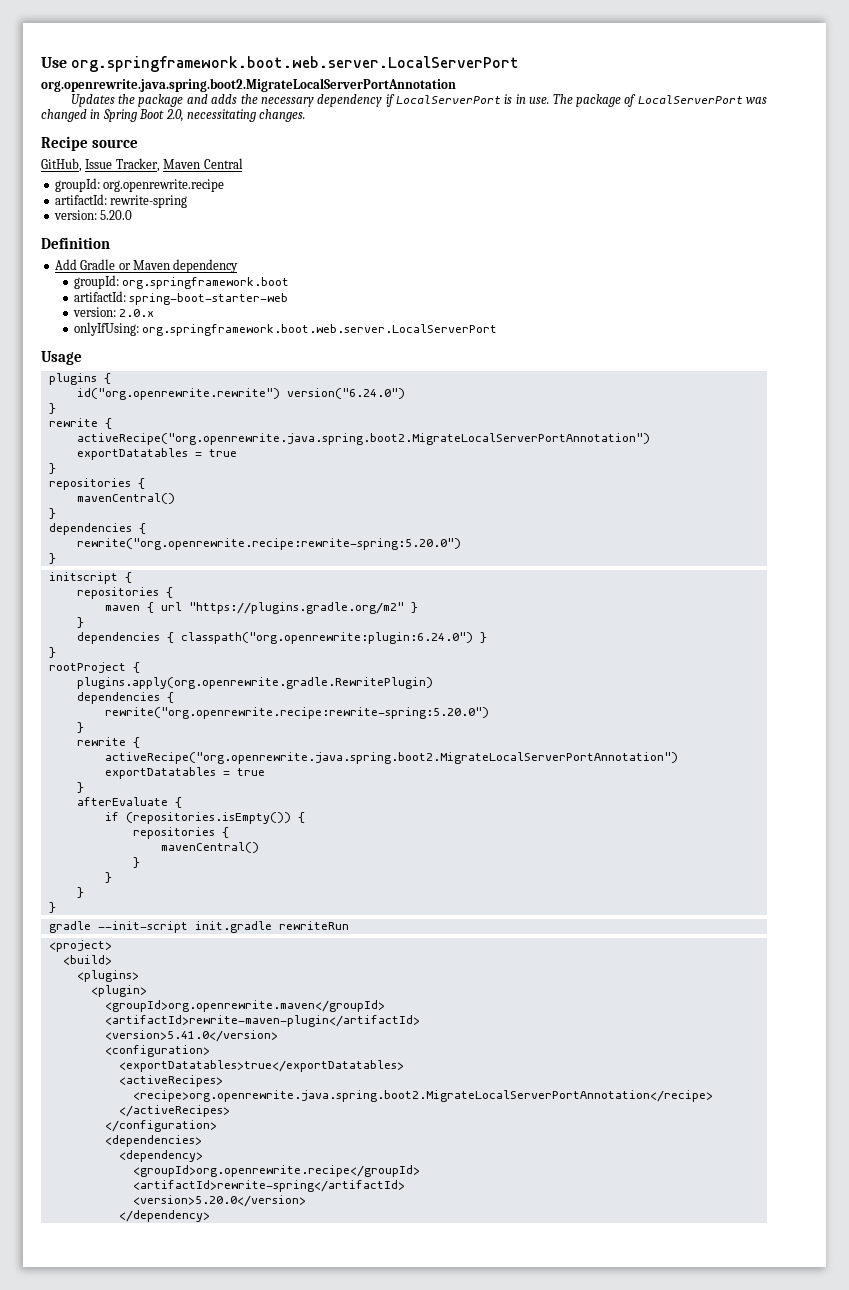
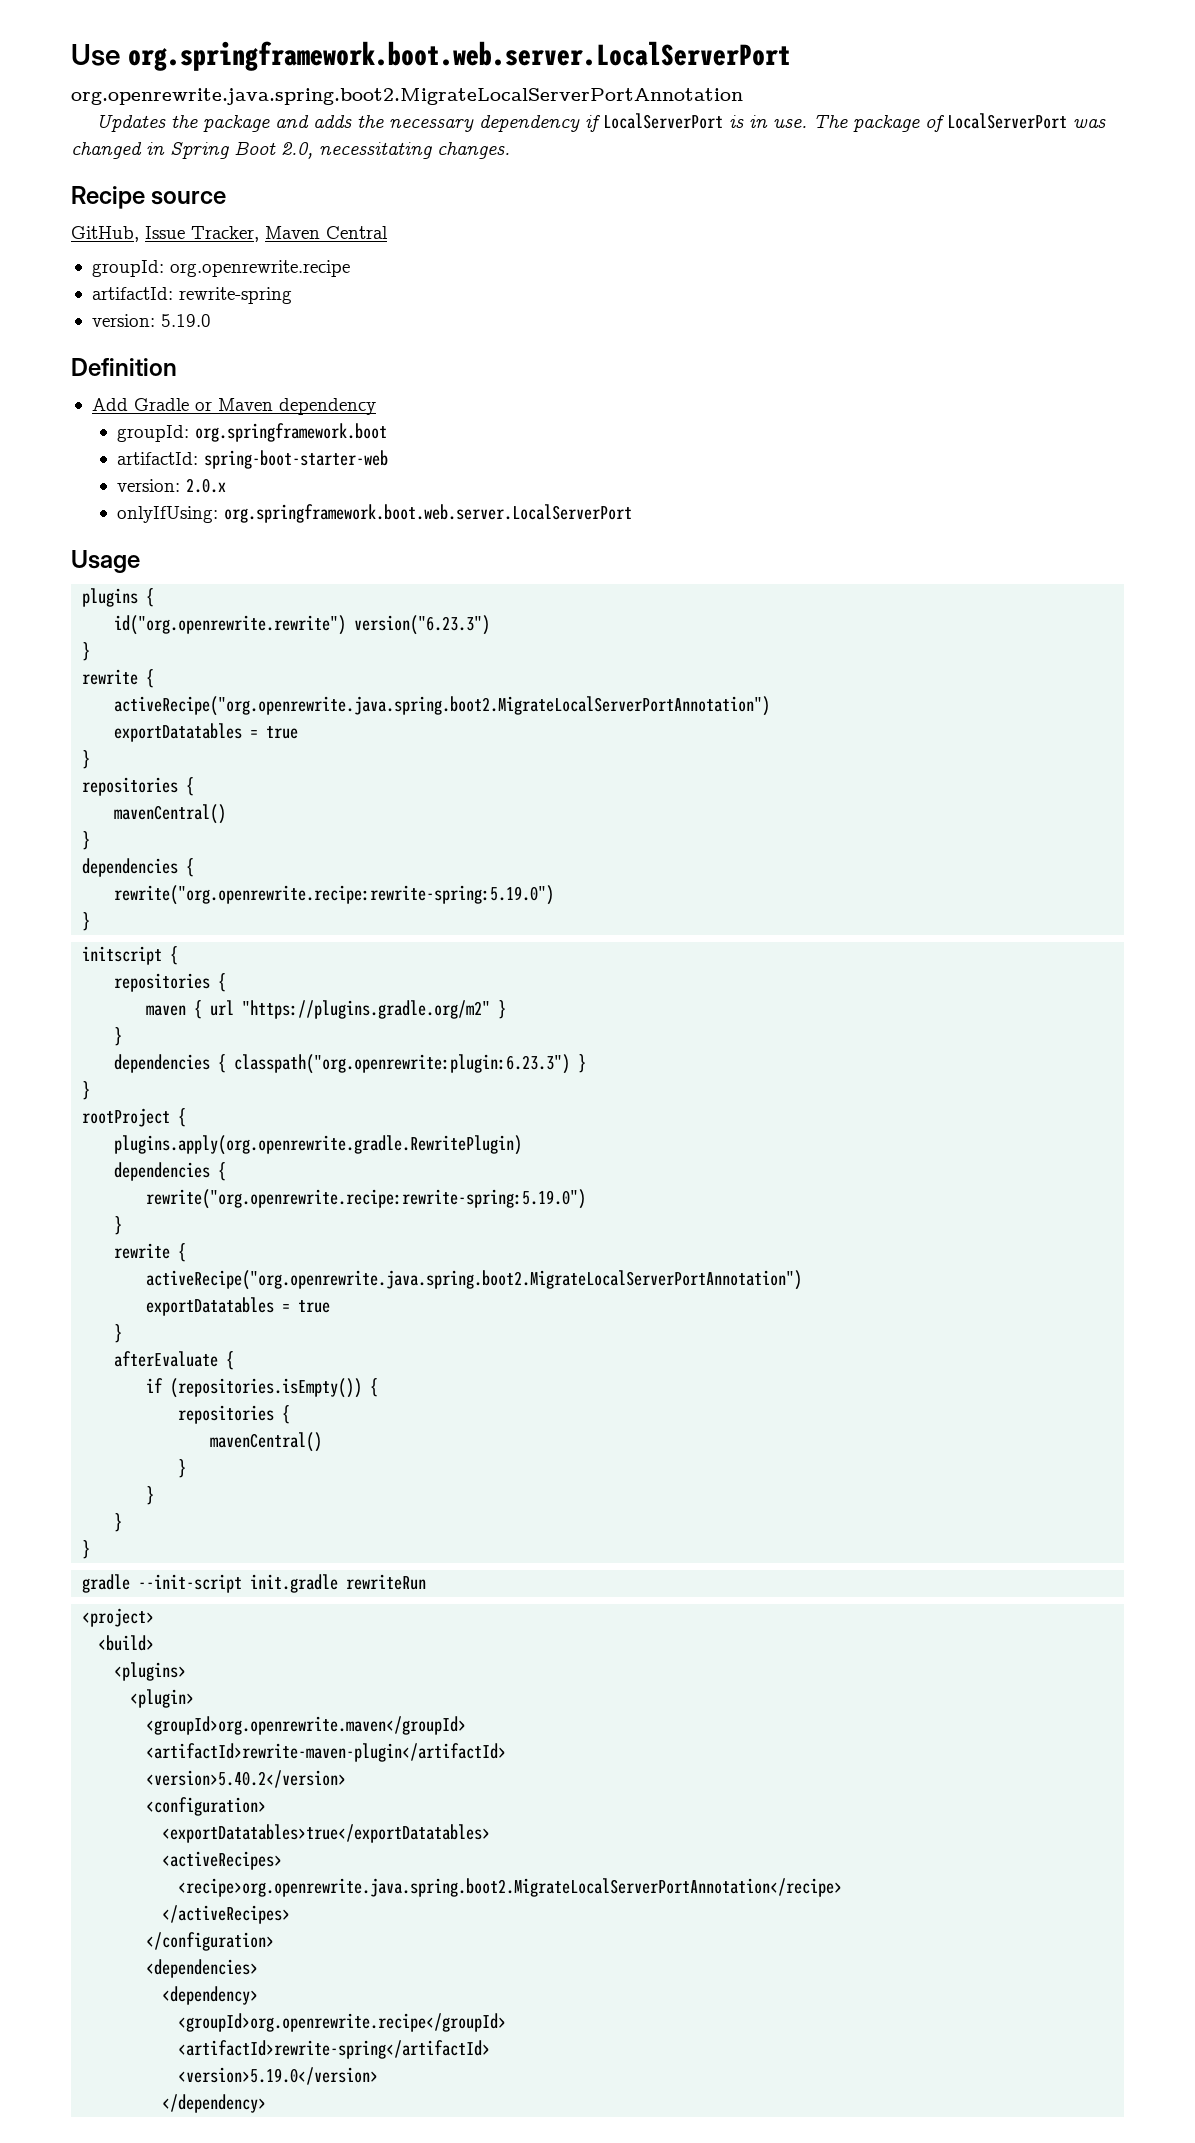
[100,210,133,220] 5.20.0 -> [160,314,211,327] 5.19.0
[286,388,405,399] version("6.24.0") -> [354,615,491,635] version("6.23.3")
[76,538,461,550] rewrite("org.openrewrite.recipe:rewrite-spring:5.20.0") -> [114,885,555,905] rewrite("org.openrewrite.recipe:rewrite-spring:5.19.0")
[180,632,473,644] classpath("org.openrewrite:plugin:6.24.0") -> [234,1054,571,1074] classpath("org.openrewrite:plugin:6.23.3")
[104,707,489,719] rewrite("org.openrewrite.recipe:rewrite-spring:5.20.0") -> [146,1189,587,1209] rewrite("org.openrewrite.recipe:rewrite-spring:5.19.0")
[104,1030,278,1042] <version>5.41.0</version> -> [146,1770,347,1788] <version>5.40.2</version>
[132,1195,306,1207] <version>5.20.0</version> -> [178,2067,379,2085] <version>5.19.0</version>

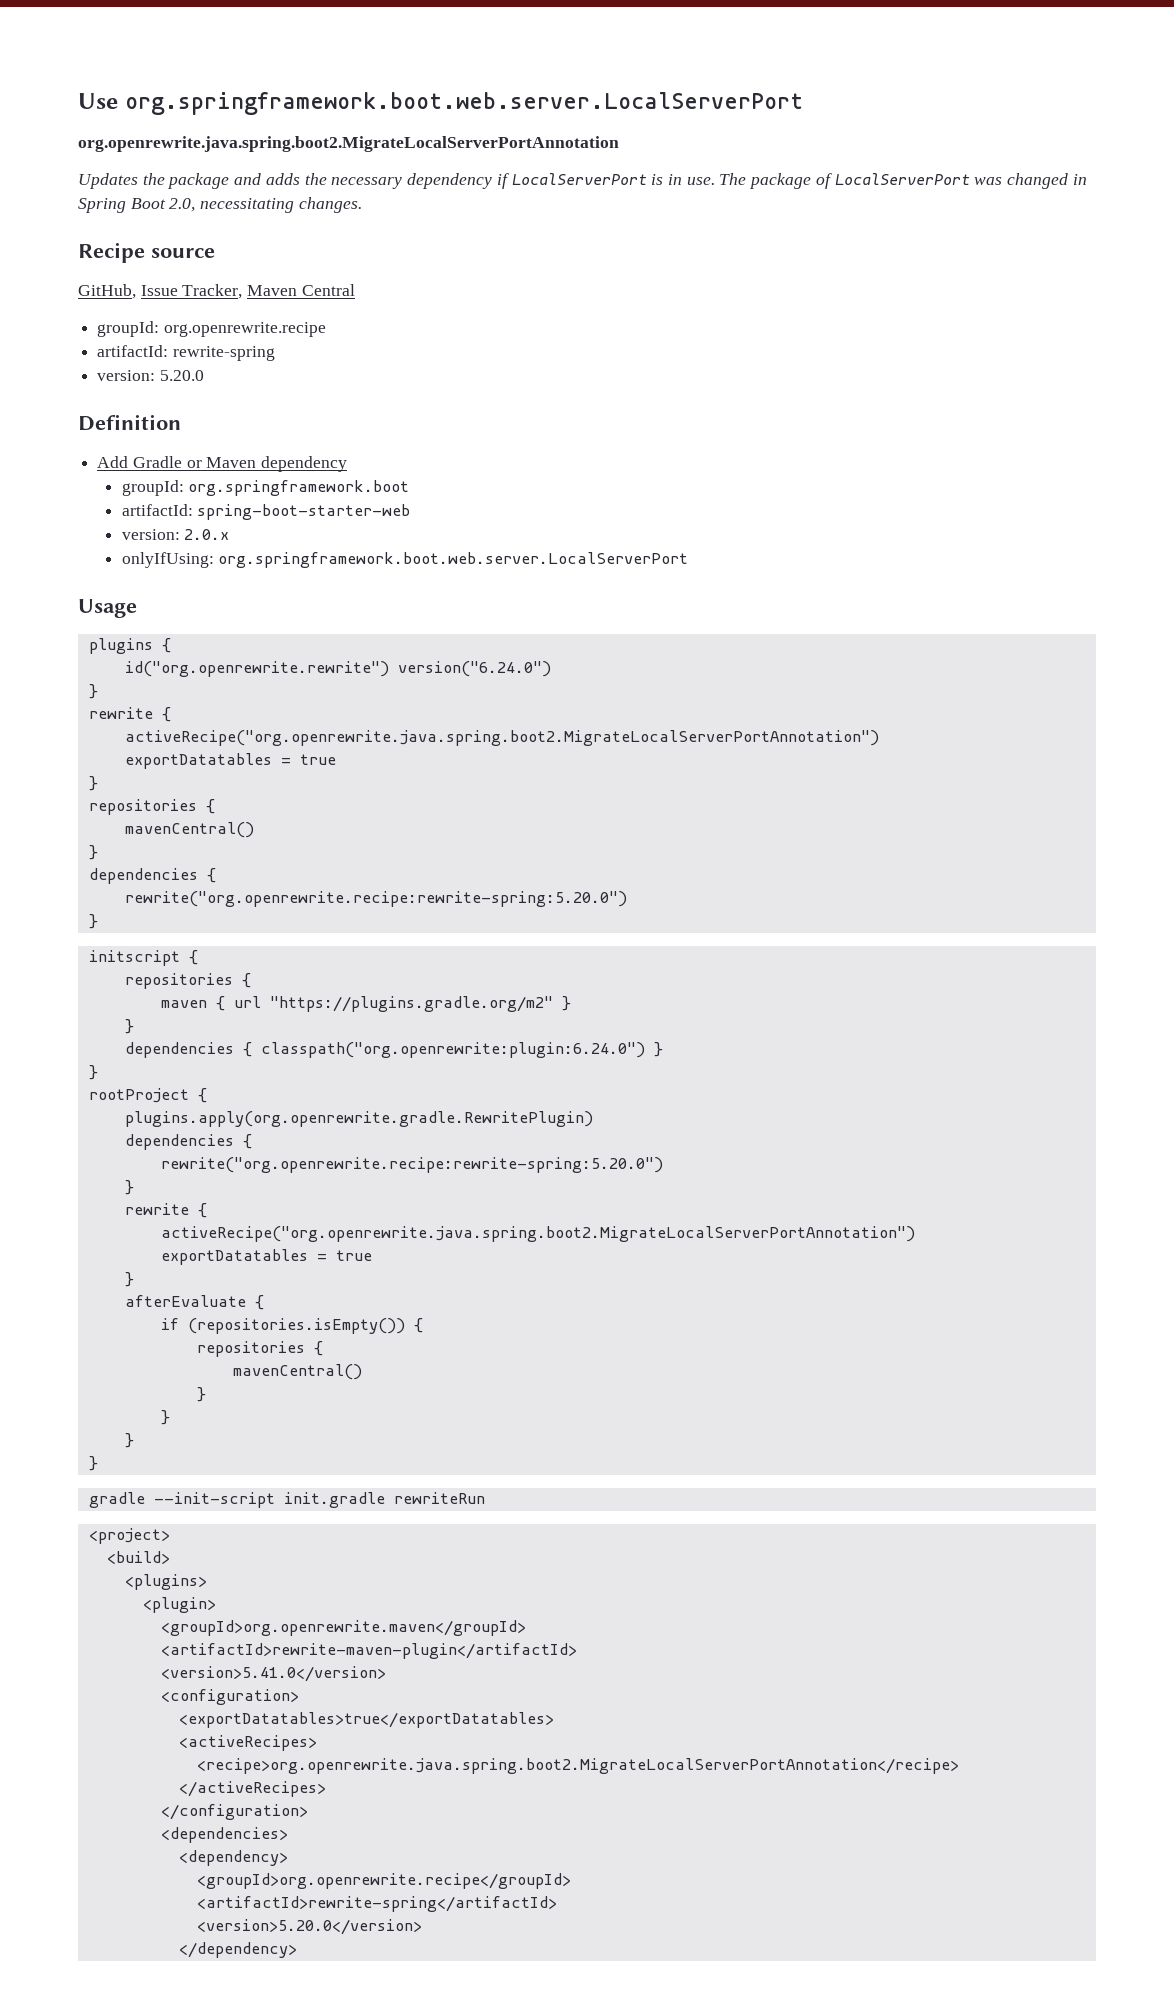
[160,314,211,327] 5.19.0 -> [159,370,204,381] 5.20.0
[354,615,491,635] version("6.23.3") -> [397,661,551,677] version("6.24.0")
[114,885,555,905] rewrite("org.openrewrite.recipe:rewrite-spring:5.19.0") -> [124,891,627,907] rewrite("org.openrewrite.recipe:rewrite-spring:5.20.0")
[234,1054,571,1074] classpath("org.openrewrite:plugin:6.23.3") -> [260,1042,645,1058] classpath("org.openrewrite:plugin:6.24.0")
[146,1189,587,1209] rewrite("org.openrewrite.recipe:rewrite-spring:5.19.0") -> [160,1157,663,1173] rewrite("org.openrewrite.recipe:rewrite-spring:5.20.0")
[146,1770,347,1788] <version>5.40.2</version> -> [160,1666,386,1682] <version>5.41.0</version>
[178,2067,379,2085] <version>5.19.0</version> -> [196,1919,422,1935] <version>5.20.0</version>

